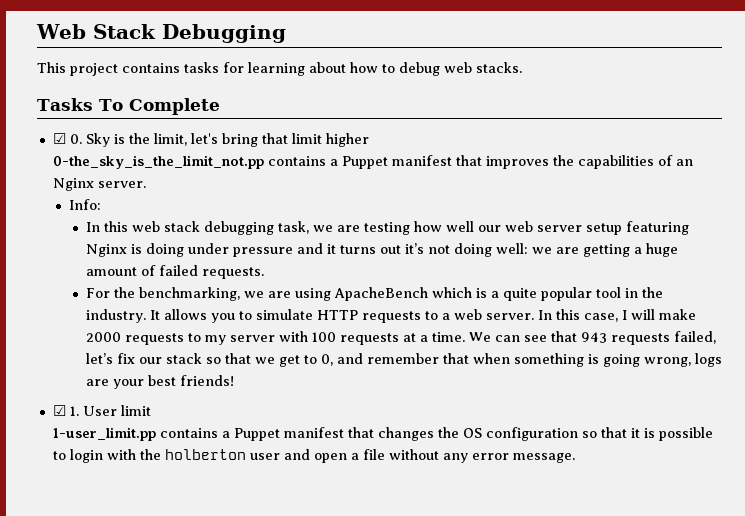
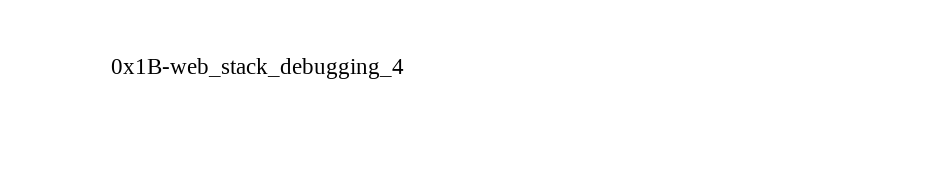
[36,24,286,43] [37,62,522,76] [37,98,220,115] [52,133,369,147] [53,155,694,169] [53,178,147,191] [69,199,102,210] [85,221,689,235] [85,243,678,257] [85,265,264,279] [85,287,663,301] [85,309,696,323] [85,331,716,345] [85,353,722,367] [85,375,234,389] [52,405,151,416] [53,427,714,441] [53,449,576,463] Web Stack Debugging // This project contains tasks for learning about how to debug web stacks. // Tasks To Complete // ☑ 0. Sky is the limit, let's bring that limit higher // 0-the_sky_is_the_limit_not.pp contains a Puppet manifest that improves the capabilities of an Nginx server. // Info: // In this web stack debugging task, we are testing how well our web server setup featuring Nginx is doing under pressure and it turns out it’s not doing well: we are getting a huge amount of failed requests. // For the benchmarking, we are using ApacheBench which is a quite popular tool in the industry. It allows you to simulate HTTP requests to a web server. In this case, I will make 2000 requests to my server with 100 requests at a time. We can see that 943 requests failed, let’s fix our stack so that we get to 0, and remember that when something is going wrong, logs are your best friends! // ☑ 1. User limit // 1-user_limit.pp contains a Puppet manifest that changes the OS configuration so that it is possible to login with the holberton user and open a file without any error message. -> [111,58,404,79] 0x1B-web_stack_debugging_4

